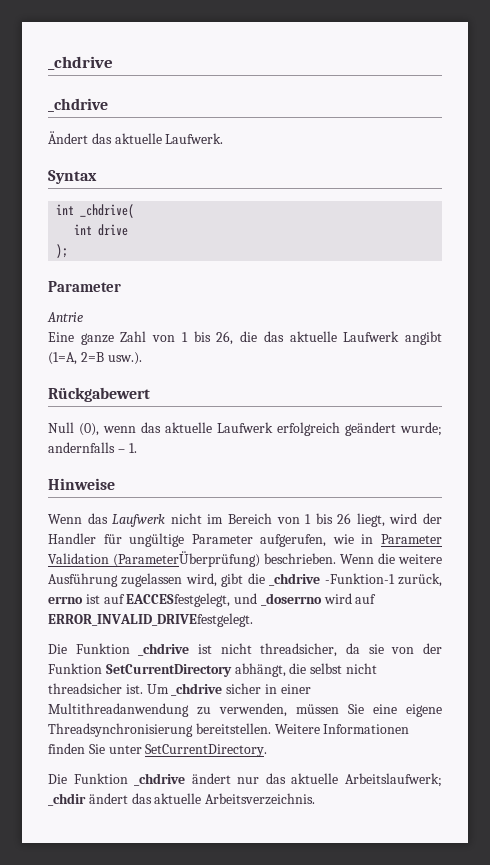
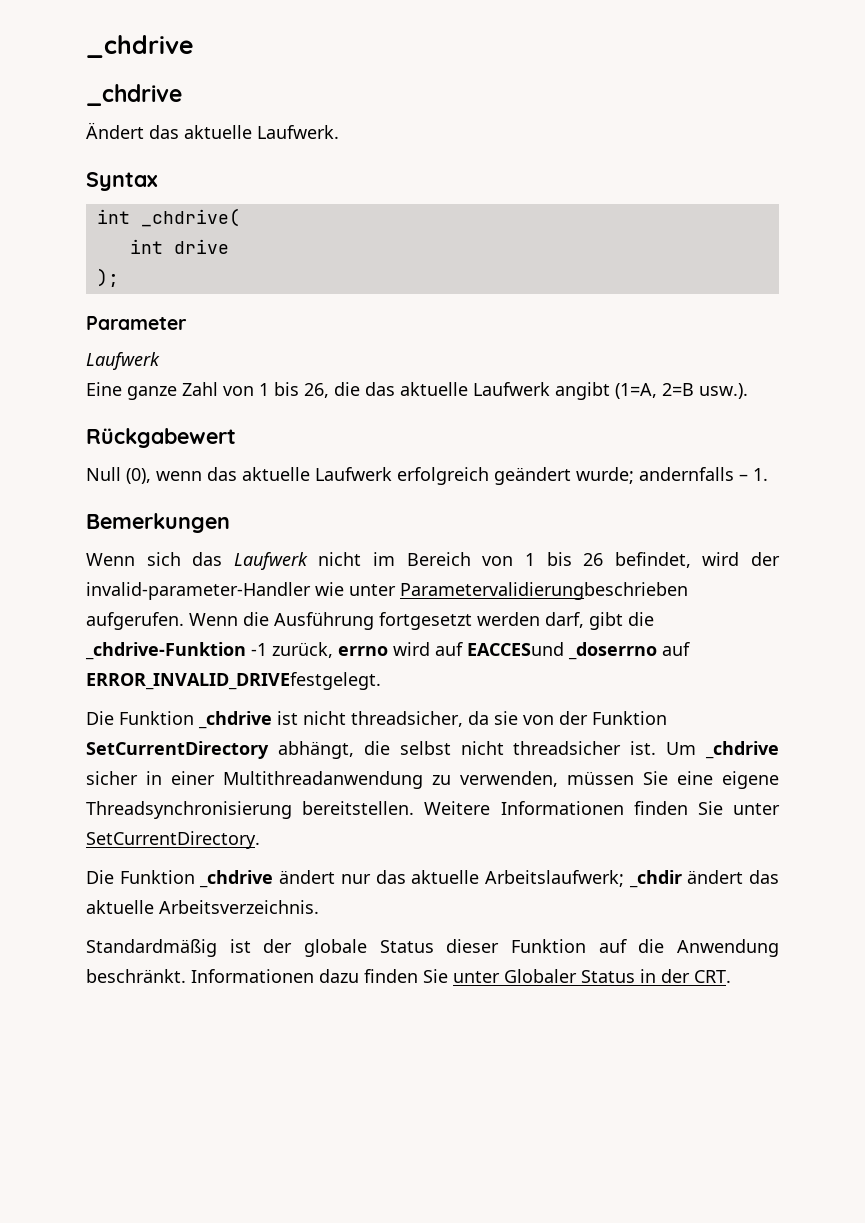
[47,312,83,322] Antrie -> [86,352,160,370] Laufwerk
[48,478,115,490] [48,514,82,524] Hinweise // Wenn -> [86,513,230,533] [86,552,181,566] Bemerkungen // Wenn sich
[356,513,385,527] liegt, -> [614,552,691,568] befindet,
[48,533,442,547] [48,551,442,567] [48,573,442,587] [48,593,352,607] Handler für ungültige Parameter aufgerufen, wie in Parameter Validation (ParameterÜberprüfung) beschrieben. Wenn die weitere Ausführung zugelassen wird, gibt die _chdrive -Funktion-1 zurück, errno ist auf EACCESfestgelegt, und _doserrno wird -> [86,582,688,600] [86,612,654,630] [85,642,657,660] invalid-parameter-Handler wie unter Parametervalidierungbeschrieben aufgerufen. Wenn die Ausführung fortgesetzt werden darf, gibt die _chdrive-Funktion -1 zurück, errno wird auf EACCESund _doserrno
(316, 799) none -> [86,939,779,957] [86,969,731,983] // Standardmäßig ist der globale Status dieser Funktion auf die Anwendung beschränkt. Informationen dazu finden Sie unter Globaler Status in der CRT.

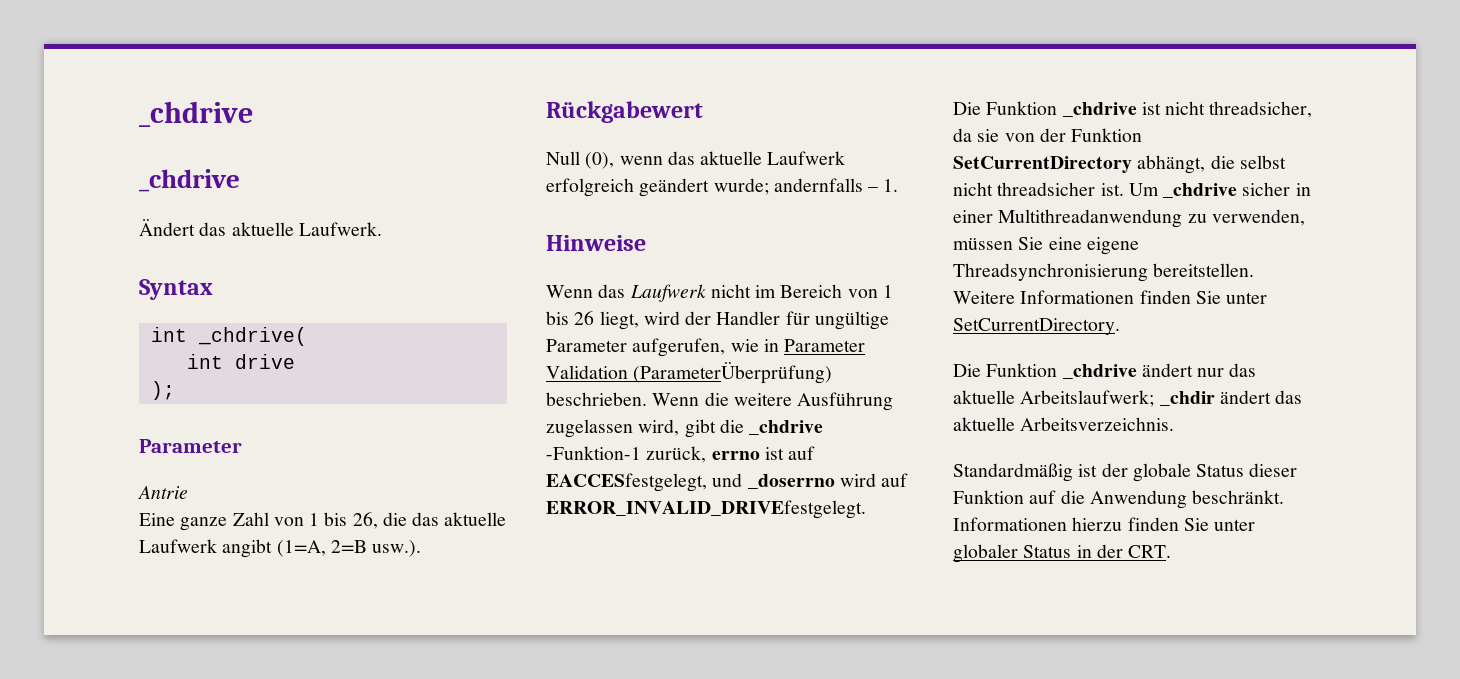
[86,352,160,370] Laufwerk -> [138,486,188,499] Antrie
[86,513,230,533] [86,552,181,566] Bemerkungen // Wenn sich -> [546,235,646,251] [546,285,593,298] Hinweise // Wenn
[614,552,691,568] befindet, -> [599,311,639,330] liegt,
[86,582,688,600] [86,612,654,630] [85,642,657,660] invalid-parameter-Handler wie unter Parametervalidierungbeschrieben aufgerufen. Wenn die Ausführung fortgesetzt werden darf, gibt die _chdrive-Funktion -1 zurück, errno wird auf EACCESund _doserrno -> [716,311,889,330] [546,338,866,357] [546,362,833,384] [546,392,894,411] [546,419,824,438] [546,446,816,463] [546,473,876,492] Handler für ungültige Parameter aufgerufen, wie in Parameter Validation (ParameterÜberprüfung) beschrieben. Wenn die weitere Ausführung zugelassen wird, gibt die _chdrive -Funktion-1 zurück, errno ist auf EACCESfestgelegt, und _doserrno wird
[319,969,577,983] dazu finden Sie unter Globaler -> [1072,517,1256,531] [953,544,1018,563] hierzu finden Sie unter globaler

